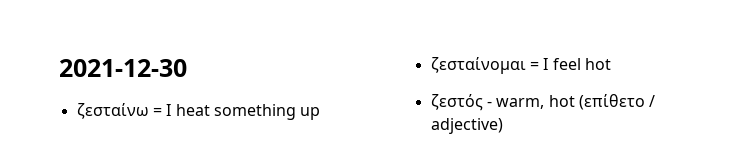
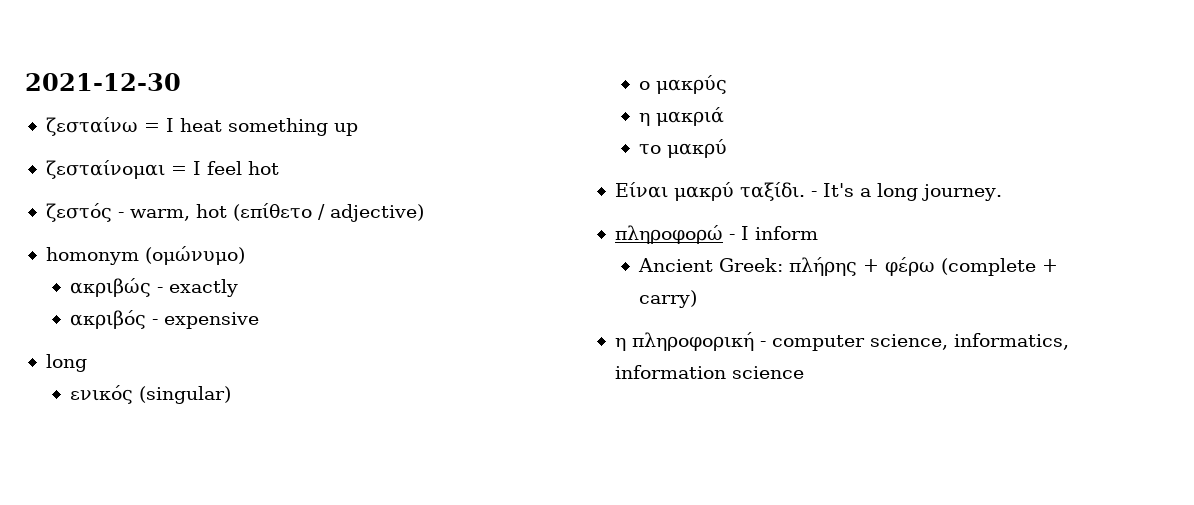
(503, 126) none -> [45,246,245,265] [69,278,238,297] [69,310,259,329] [45,354,87,372] [69,385,231,404] [638,75,727,94] [638,107,724,126] [638,139,727,158] [614,182,1002,201] [614,225,818,244] [637,257,1058,276] [638,290,697,308] [614,332,1069,351] [614,365,804,379] // homonym (ομώνυμο) // ακριβώς - exactly // ακριβός - expensive // long // ενικός (singular) // ο μακρύς // η μακριά // το μακρύ // Είναι μακρύ ταξίδι. - It's a long journey. // πληροφορώ - I inform // Ancient Greek: πλήρης + φέρω (complete + carry) // η πληροφορική - computer science, informatics, information science

